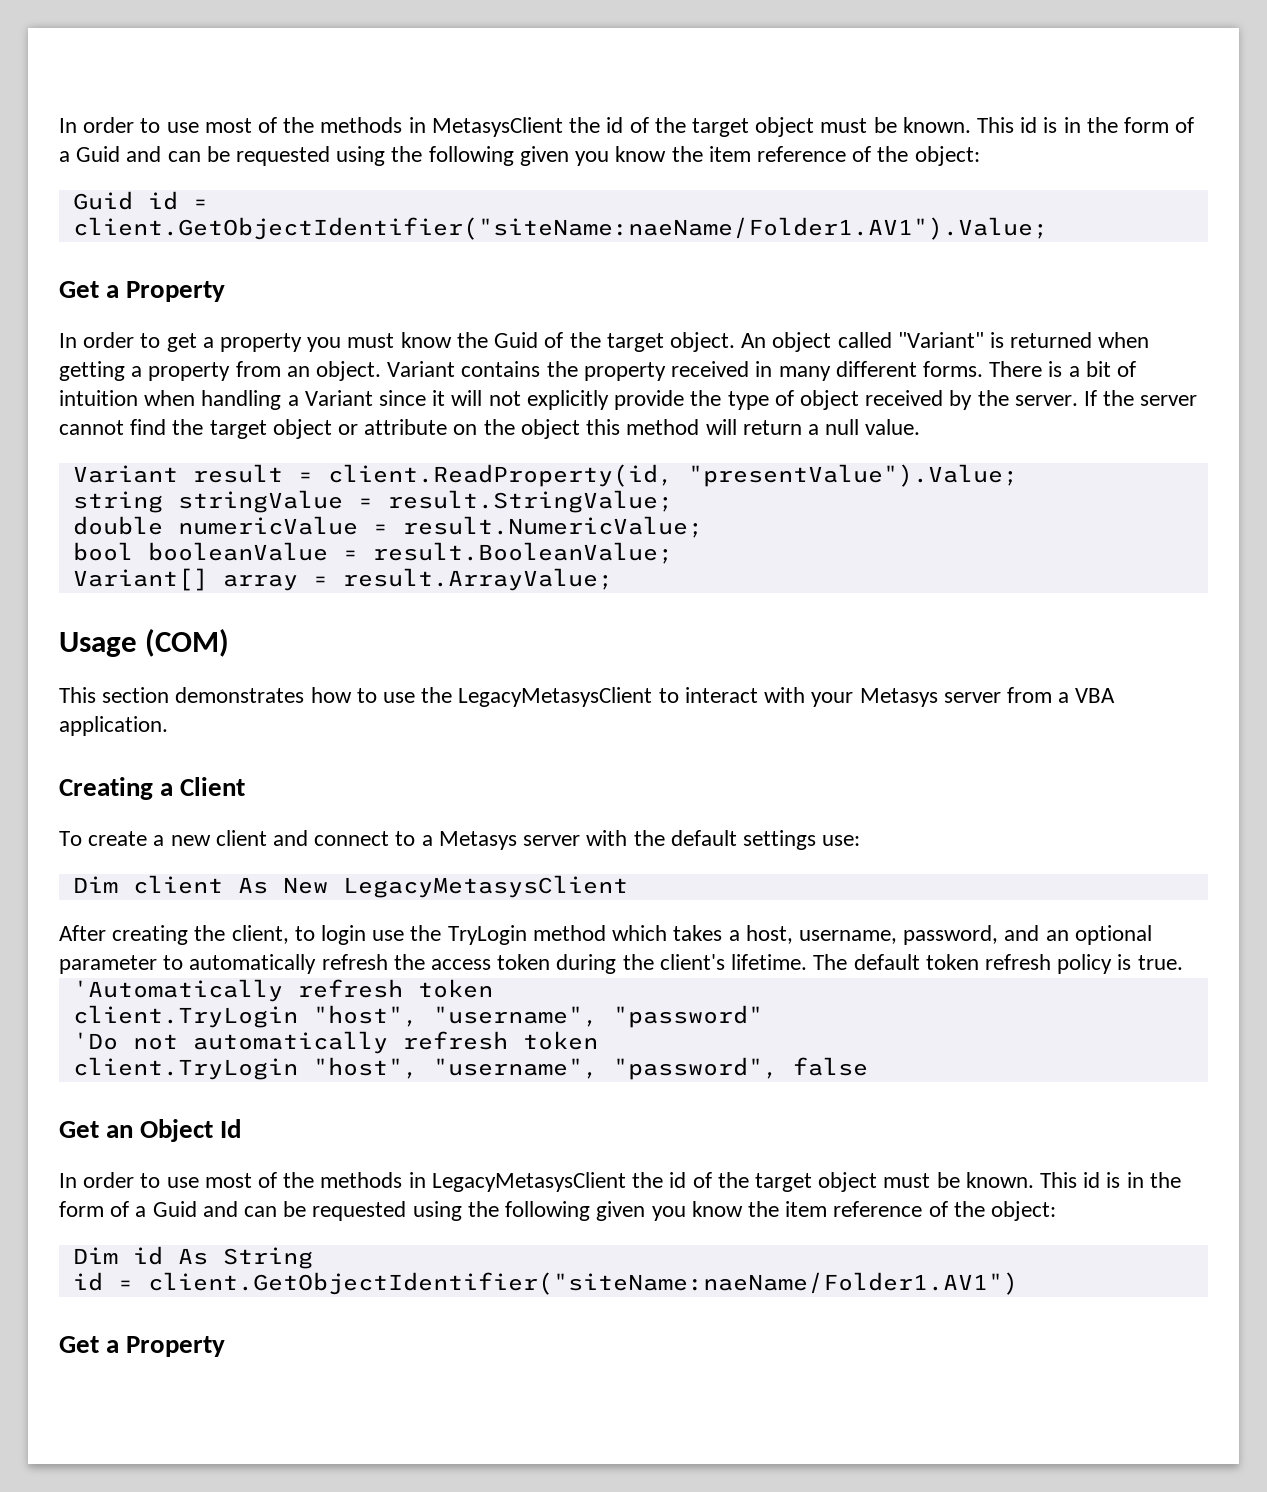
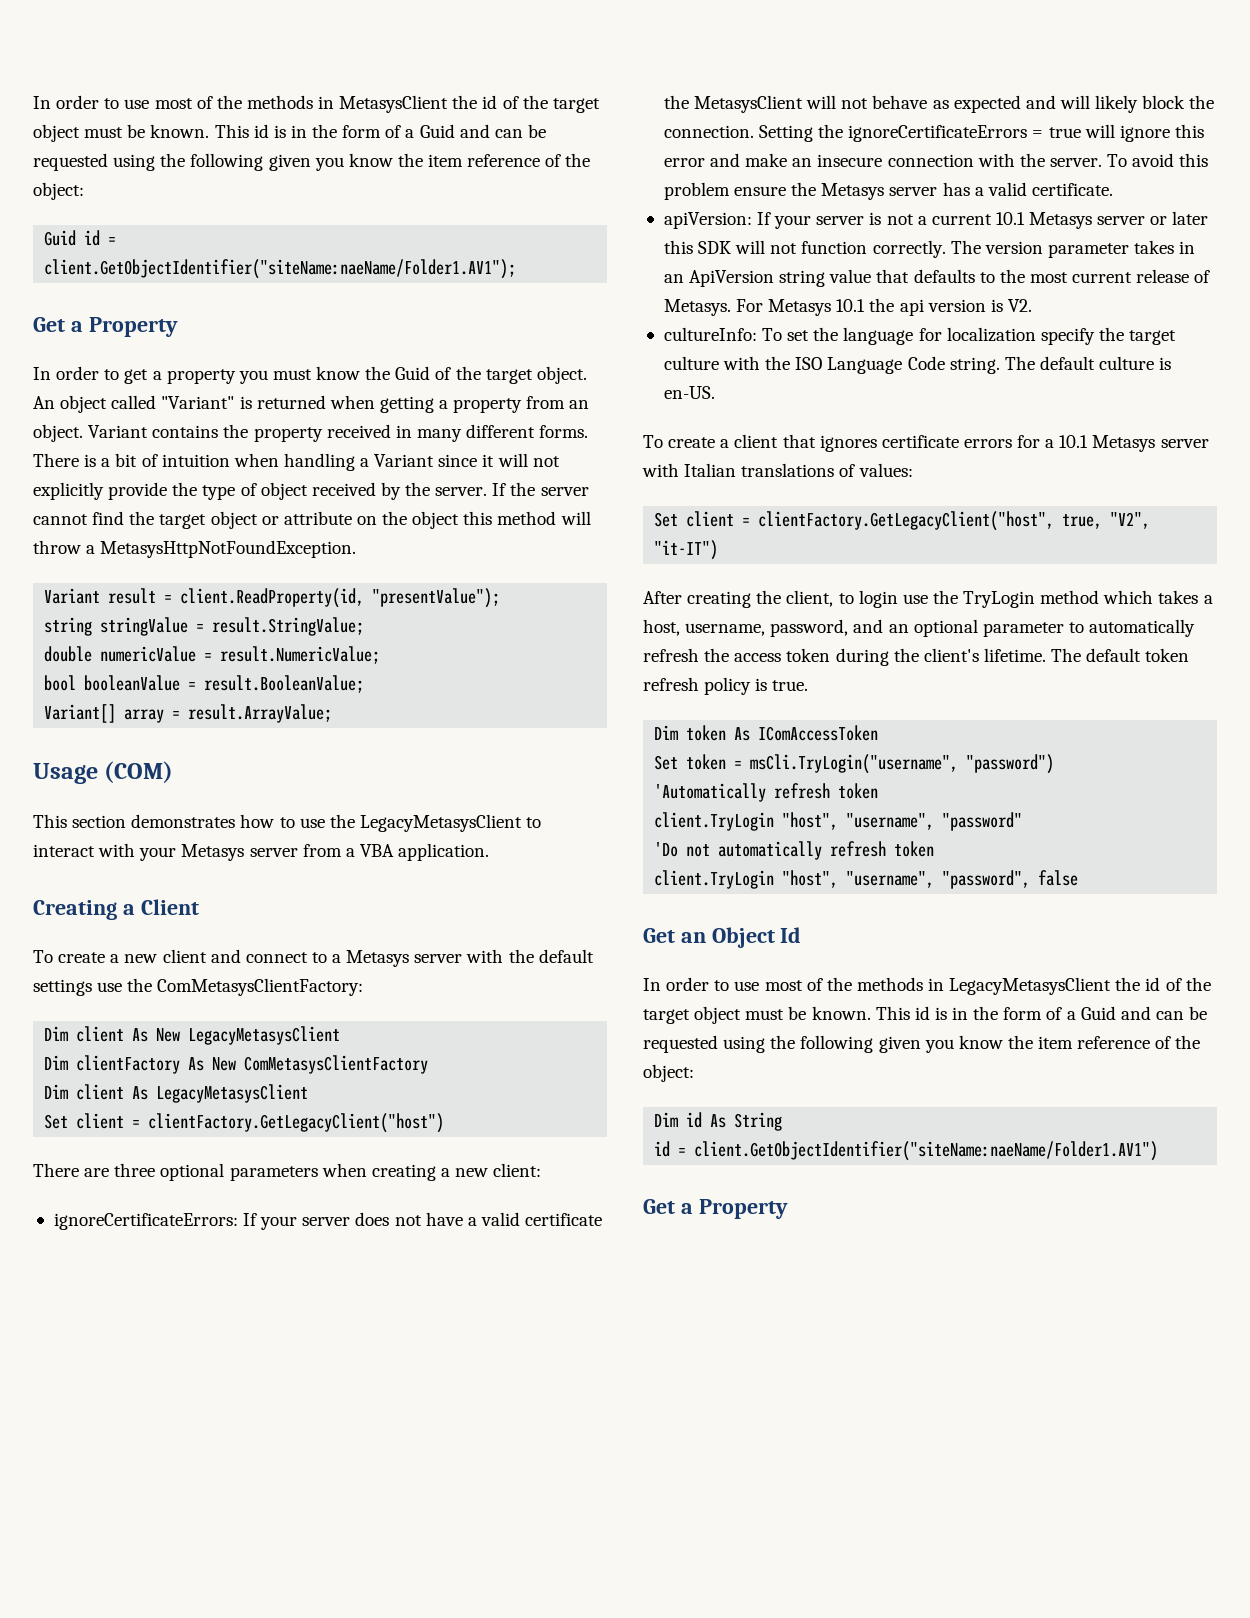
[72,217,1048,240] client.GetObjectIdentifier("siteName:naeName/Folder1.AV1").Value; -> [44,259,517,279] client.GetObjectIdentifier("siteName:naeName/Folder1.AV1");
[742,419,921,435] return a null value. -> [33,540,357,558] throw a MetasysHttpNotFoundException.
[687,464,1018,487] "presentValue").Value; -> [372,588,501,608] "presentValue");
[822,835,861,846] use: -> [97,978,364,996] use the ComMetasysClientFactory:
(628, 886) none -> [44,1055,429,1074] [44,1084,309,1103] [44,1113,445,1133] [33,1163,542,1181] [53,1212,603,1230] [663,95,1215,113] [663,124,1204,142] [663,153,1209,167] [663,182,1113,200] [663,211,1209,229] [663,240,1196,258] [663,269,1211,287] [663,298,1032,316] [663,327,1177,345] [663,356,1172,374] [663,386,715,399] [643,434,1209,452] [642,463,913,477] [654,511,1151,531] [654,540,719,560] // Dim clientFactory As New ComMetasysClientFactory // Dim client As LegacyMetasysClient // Set client = clientFactory.GetLegacyClient("host") // There are three optional parameters when creating a new client: // ignoreCertificateErrors: If your server does not have a valid certificate the MetasysClient will not behave as expected and will likely block the connection. Setting the ignoreCertificateErrors = true will ignore this error and make an insecure connection with the server. To avoid this problem ensure the Metasys server has a valid certificate. // apiVersion: If your server is not a current 10.1 Metasys server or later this SDK will not function correctly. The version parameter takes in an ApiVersion string value that defaults to the most current release of Metasys. For Metasys 10.1 the api version is V2. // cultureInfo: To set the language for localization specify the target culture with the ISO Language Code string. The default culture is en-US. // To create a client that ignores certificate errors for a 10.1 Metasys server with Italian translations of values: // Set client = clientFactory.GetLegacyClient("host", true, "V2", "it-IT")
(1183, 962) none -> [654,725,879,741] [654,754,1055,774] // Dim token As IComAccessToken // Set token = msCli.TryLogin("username", "password")

